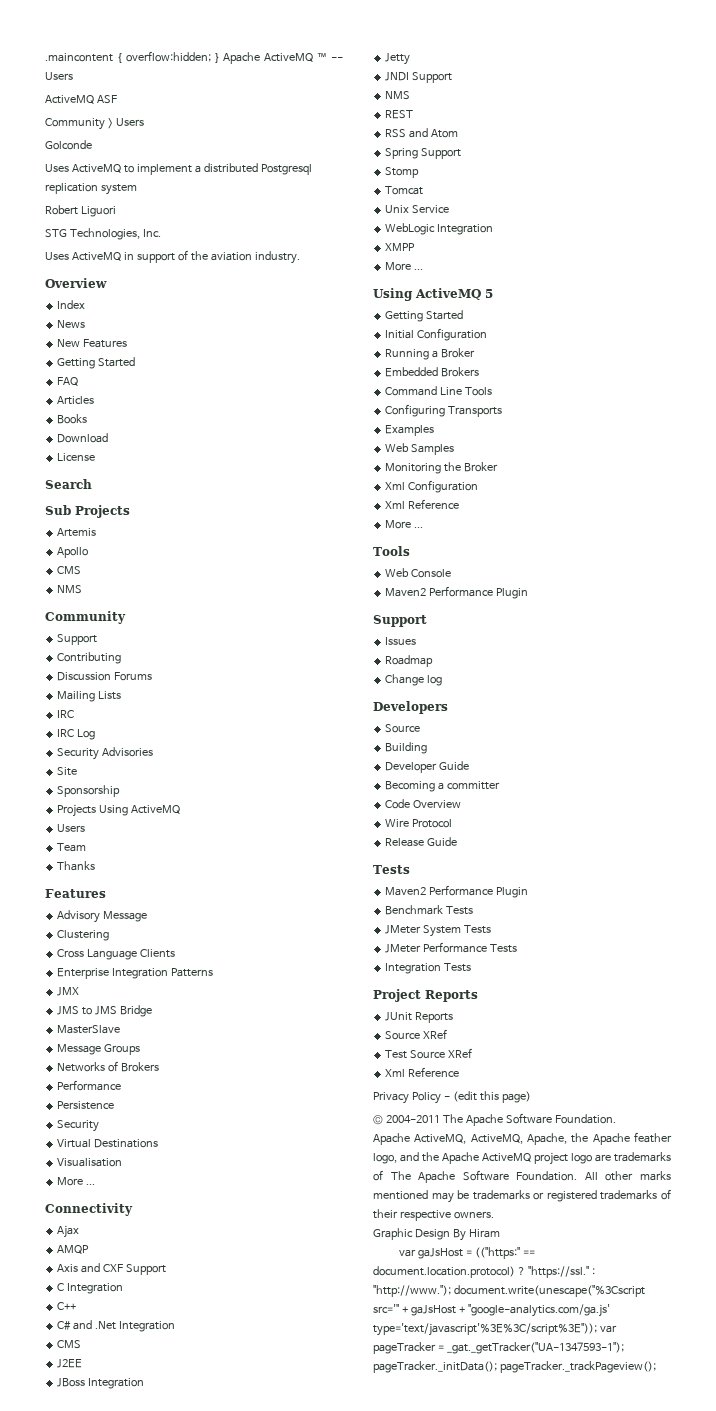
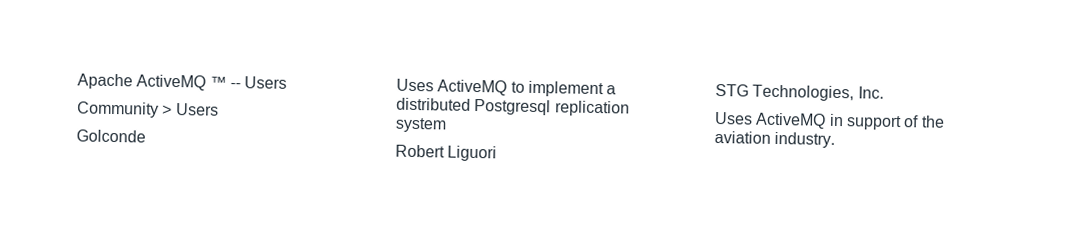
[45,51,220,63] .maincontent { overflow:hidden; } -> (77, 81) none
[45,95,117,104] // ActiveMQ ASF -> (288, 82) none
[45,278,107,288] [57,300,86,309] [57,320,86,328] [57,339,128,348] [57,357,136,369] [57,377,79,386] [57,396,95,405] [57,414,88,424] [57,433,109,443] [57,453,96,461] [45,479,92,489] [45,505,130,518] [57,528,97,537] [57,547,89,558] [57,566,82,575] [57,585,83,594] [45,611,126,624] [57,634,98,645] [57,652,122,664] [57,672,153,681] [57,691,122,702] [57,710,75,718] [57,729,96,740] [57,747,154,760] [57,767,78,776] [57,785,121,797] [57,804,181,817] [57,824,86,832] [57,843,87,852] [57,861,96,871] [45,889,106,898] [57,910,148,923] [57,930,110,941] [57,949,176,960] [57,968,214,979] [57,987,80,996] [57,1005,153,1017] [57,1025,121,1034] [57,1044,141,1055] [57,1061,160,1072] [57,1080,122,1091] [57,1101,115,1110] [57,1120,100,1132] [57,1139,159,1148] [57,1158,123,1167] [57,1177,96,1186] [45,1203,133,1216] [57,1225,80,1238] [57,1245,90,1254] [57,1263,167,1275] [57,1283,124,1294] [57,1302,77,1310] [57,1320,176,1332] [57,1340,82,1349] [57,1359,83,1368] [57,1378,145,1389] [385,53,411,65] [385,72,453,83] [385,91,411,100] [385,110,414,119] [385,128,459,138] [385,148,462,159] [385,167,420,178] [385,186,424,195] [385,205,450,214] [385,223,494,235] [385,243,416,251] [385,262,424,271] [373,288,493,301] [385,310,464,322] [385,328,488,341] [385,348,476,360] [385,367,480,377] [385,386,493,396] [385,404,503,417] [385,425,435,436] [385,443,455,455] [385,462,499,474] [385,480,479,493] [385,499,460,509] [385,520,424,529] [373,546,410,556] [385,568,452,578] [385,586,529,599] [373,615,427,627] [385,637,417,645] [385,655,434,667] [385,674,443,686] [373,701,448,714] [385,724,421,733] [385,742,428,754] [385,761,470,773] [385,781,501,792] [385,799,462,809] [385,819,453,828] [385,837,458,847] [373,865,410,874] [385,885,529,898] [385,905,474,915] [385,925,492,937] [385,942,518,953] [385,963,472,974] [373,989,478,1002] [385,1012,454,1023] [385,1029,448,1040] [385,1048,473,1059] [385,1067,460,1077] [373,1091,531,1104] [373,1113,616,1126] [373,1132,672,1145] [373,1152,671,1165] [373,1170,671,1183] [373,1189,671,1203] [373,1209,494,1221] [373,1228,500,1241] [398,1247,535,1259] [373,1266,595,1278] [373,1285,645,1297] [373,1304,610,1317] [373,1323,617,1336] [373,1342,624,1354] [373,1361,656,1373] // Overview // Index // News // New Features // Getting Started // FAQ // Articles // Books // Download // License // Search // Sub Projects // Artemis // Apollo // CMS // NMS // Community // Support // Contributing // Discussion Forums // Mailing Lists // IRC // IRC Log // Security Advisories // Site // Sponsorship // Projects Using ActiveMQ // Users // Team // Thanks // Features // Advisory Message // Clustering // Cross Language Clients // Enterprise Integration Patterns // JMX // JMS to JMS Bridge // MasterSlave // Message Groups // Networks of Brokers // Performance // Persistence // Security // Virtual Destinations // Visualisation // More ... // Connectivity // Ajax // AMQP // Axis and CXF Support // C Integration // C++ // C# and .Net Integration // CMS // J2EE // JBoss Integration // Jetty // JNDI Support // NMS // REST // RSS and Atom // Spring Support // Stomp // Tomcat // Unix Service // WebLogic Integration // XMPP // More ... // Using ActiveMQ 5 // Getting Started // Initial Configuration // Running a Broker // Embedded Brokers // Command Line Tools // Configuring Transports // Examples // Web Samples // Monitoring the Broker // Xml Configuration // Xml Reference // More ... // Tools // Web Console // Maven2 Performance Plugin // Support // Issues // Roadmap // Change log // Developers // Source // Building // Developer Guide // Becoming a committer // Code Overview // Wire Protocol // Release Guide // Tests // Maven2 Performance Plugin // Benchmark Tests // JMeter System Tests // JMeter Performance Tests // Integration Tests // Project Reports // JUnit Reports // Source XRef // Test Source XRef // Xml Reference // Privacy Policy - (edit this page) // © 2004-2011 The Apache Software Foundation. // Apache ActiveMQ, ActiveMQ, Apache, the Apache feather logo, and the Apache ActiveMQ project logo are trademarks of The Apache Software Foundation. All other marks mentioned may be trademarks or registered trademarks of their respective owners. // Graphic Design By Hiram // var gaJsHost = (("https:" == document.location.protocol) ? "https://ssl." : "http://www."); document.write(unescape("%3Cscript src='" + gaJsHost + "google-analytics.com/ga.js' type='text/javascript'%3E%3C/script%3E")); var pageTracker = _gat._getTracker("UA-1347593-1"); pageTracker._initData(); pageTracker._trackPageview(); -> (836, 139) none

